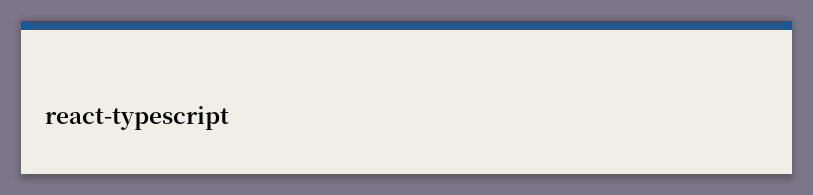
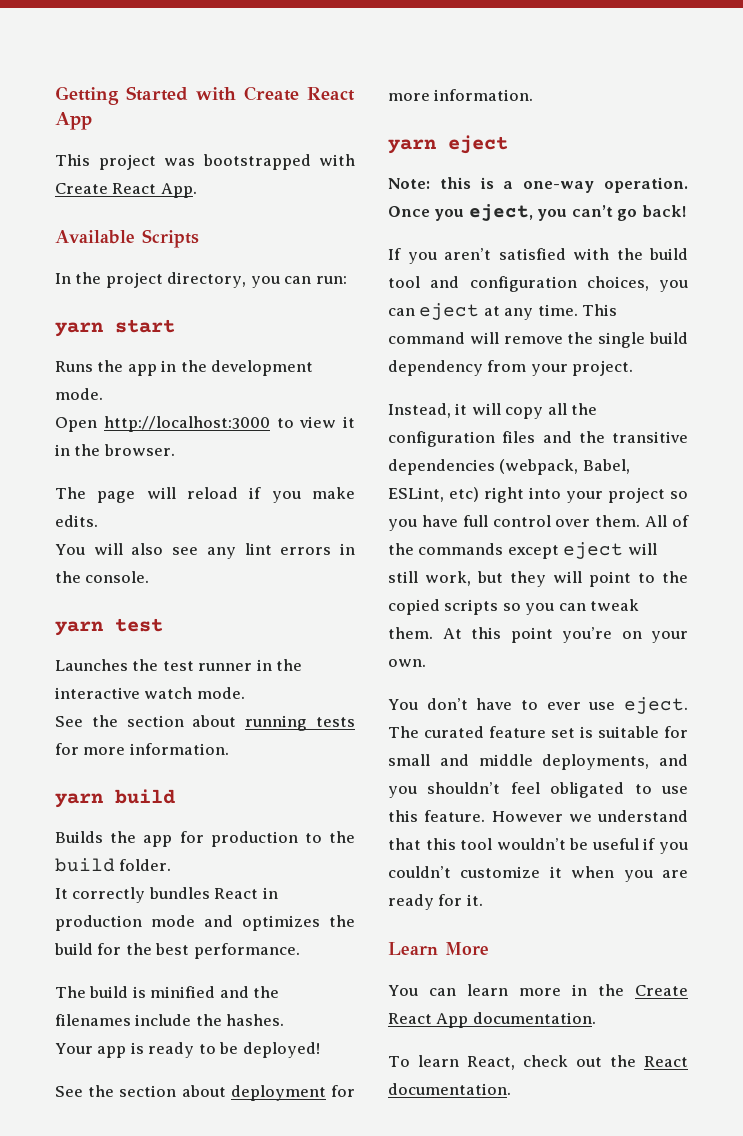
[45,106,229,130] react-typescript -> [55,86,355,105] [55,112,92,130] [55,154,355,170] [55,183,197,198] [55,229,199,248] [55,272,347,288] [55,319,175,337] [55,360,314,376] [55,388,103,400] [55,416,355,432] [55,444,175,456] [55,487,355,503] [55,515,98,527] [55,543,355,559] [55,571,150,583] [55,618,163,636] [55,659,303,671] [55,687,245,699] [55,715,356,731] [55,743,229,755] [55,789,175,808] [55,831,355,847] [55,858,172,872] [55,887,278,903] [55,915,355,931] [54,943,300,959] [55,986,280,998] [55,1014,285,1026] [55,1042,320,1058] [55,1085,356,1101] [388,89,534,101] [388,135,508,154] [388,177,688,193] [388,204,686,221] [388,248,688,264] [388,276,688,292] [388,303,618,320] [388,332,688,348] [388,360,634,376] [388,403,598,419] [388,431,688,447] [388,459,630,475] [388,487,688,503] [388,515,689,531] [388,542,657,559] [388,571,688,587] [388,599,640,615] [388,627,688,643] [388,659,426,667] [388,697,688,714] [388,726,688,738] [388,754,688,770] [388,782,688,798] [388,810,688,822] [388,838,688,854] [388,866,688,882] [388,894,483,910] [388,942,489,955] [388,984,688,996] [388,1012,596,1028] [388,1055,688,1070] [388,1083,511,1095] Getting Started with Create React App // This project was bootstrapped with Create React App. // Available Scripts // In the project directory, you can run: // yarn start // Runs the app in the development mode. // Open http://localhost:3000 to view it in the browser. // The page will reload if you make edits. // You will also see any lint errors in the console. // yarn test // Launches the test runner in the interactive watch mode. // See the section about running tests for more information. // yarn build // Builds the app for production to the build folder. // It correctly bundles React in production mode and optimizes the build for the best performance. // The build is minified and the filenames include the hashes. // Your app is ready to be deployed! // See the section about deployment for more information. // yarn eject // Note: this is a one-way operation. Once you eject, you can’t go back! // If you aren’t satisfied with the build tool and configuration choices, you can eject at any time. This command will remove the single build dependency from your project. // Instead, it will copy all the configuration files and the transitive dependencies (webpack, Babel, ESLint, etc) right into your project so you have full control over them. All of the commands except eject will still work, but they will point to the copied scripts so you can tweak them. At this point you’re on your own. // You don’t have to ever use eject. The curated feature set is suitable for small and middle deployments, and you shouldn’t feel obligated to use this feature. However we understand that this tool wouldn’t be useful if you couldn’t customize it when you are ready for it. // Learn More // You can learn more in the Create React App documentation. // To learn React, check out the React documentation.

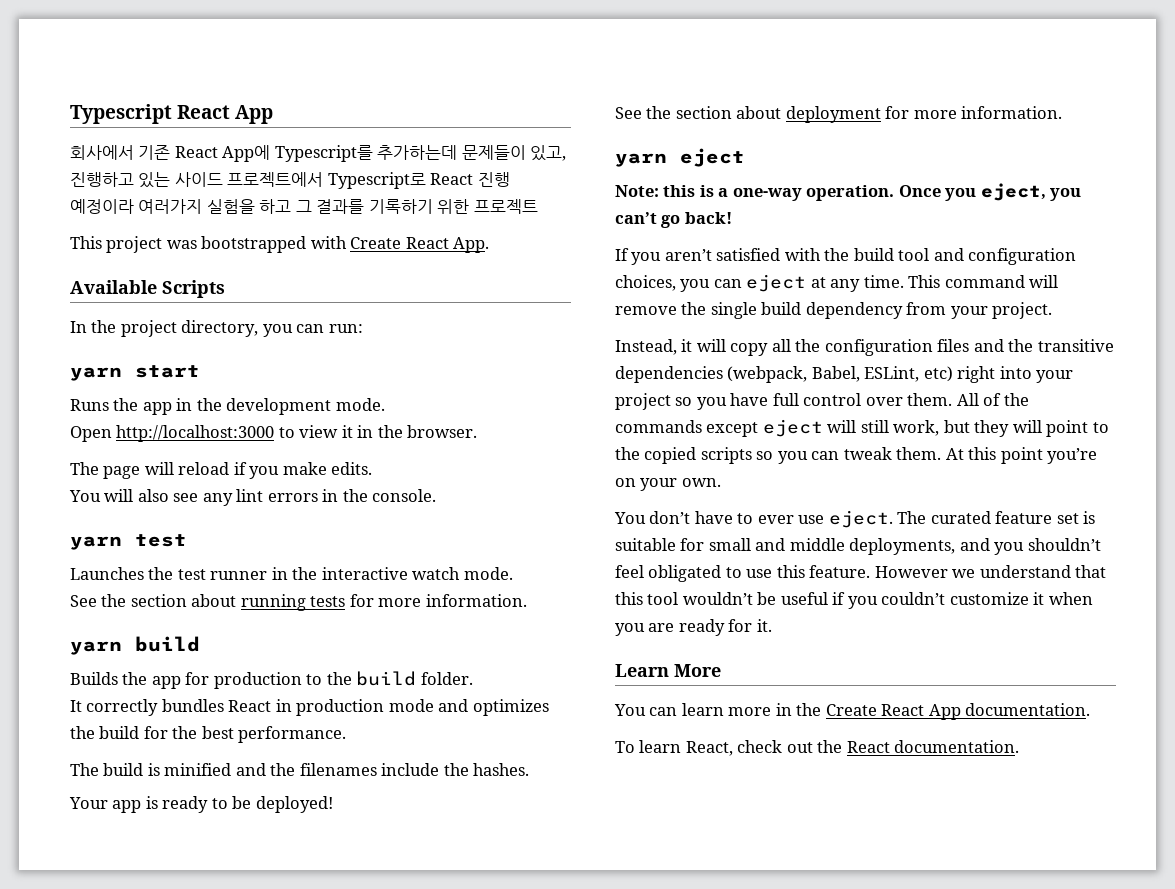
[55,86,355,105] [55,112,92,130] Getting Started with Create React App -> [70,104,274,124] [70,145,567,162] [70,172,510,189] [70,199,538,214] Typescript React App // 회사에서 기존 React App에 Typescript를 추가하는데 문제들이 있고, 진행하고 있는 사이드 프로젝트에서 Typescript로 React 진행 예정이라 여러가지 실험을 하고 그 결과를 기록하기 위한 프로젝트

